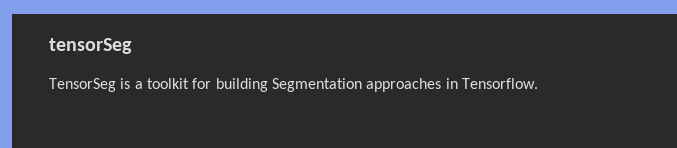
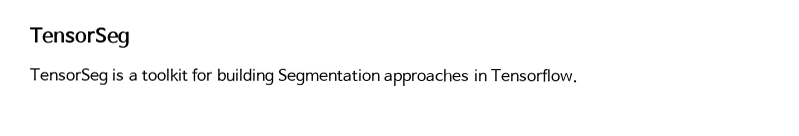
[49,38,132,54] tensorSeg -> [30,27,131,48] TensorSeg

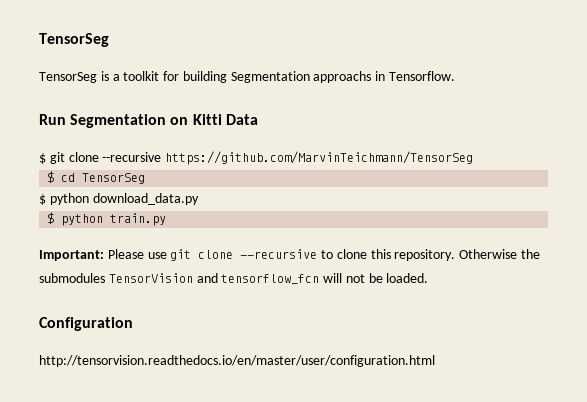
[383,68,470,87] approaches -> [313,71,372,83] approachs
(578, 75) none -> [39,114,258,128] [39,151,474,165] [47,171,146,184] [39,193,199,205] [47,212,167,226] [39,249,541,261] [39,273,429,284] [39,317,133,331] [39,355,435,367] // Run Segmentation on Kitti Data // $ git clone --recursive https://github.com/MarvinTeichmann/TensorSeg // $ cd TensorSeg // $ python download_data.py // $ python train.py // Important: Please use git clone --recursive to clone this repository. Otherwise the submodules TensorVision and tensorflow_fcn will not be loaded. // Configuration // http://tensorvision.readthedocs.io/en/master/user/configuration.html

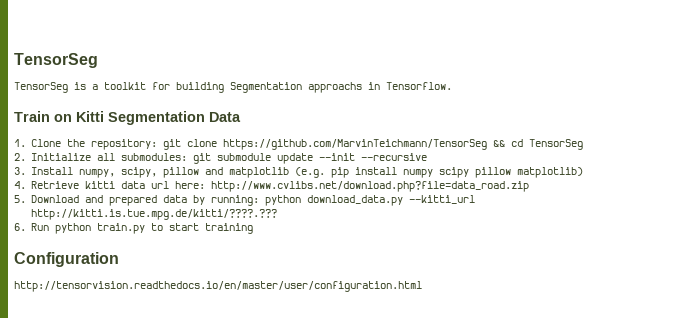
[39,114,167,128] Run Segmentation -> [14,111,50,122] Train
(222, 119) none -> [108,111,205,125] Segmentation
[39,152,162,164] $ git clone --recursive -> [14,139,218,150] 1. Clone the repository: git clone
[47,171,55,183] // $ -> [493,140,506,147] &&
[39,193,199,205] [47,212,167,226] [39,249,541,261] [39,273,429,284] $ python download_data.py // $ python train.py // Important: Please use git clone --recursive to clone this repository. Otherwise the submodules TensorVision and tensorflow_fcn will not be loaded. -> [14,153,428,164] [14,167,584,178] [14,181,530,192] [14,195,476,206] [31,209,278,220] [14,223,254,234] 2. Initialize all submodules: git submodule update --init --recursive // 3. Install numpy, scipy, pillow and matplotlib (e.g. pip install numpy scipy pillow matplotlib) // 4. Retrieve kitti data url here: http://www.cvlibs.net/download.php?file=data_road.zip // 5. Download and prepared data by running: python download_data.py --kitti_url http://kitti.is.tue.mpg.de/kitti/????.??? // 6. Run python train.py to start training

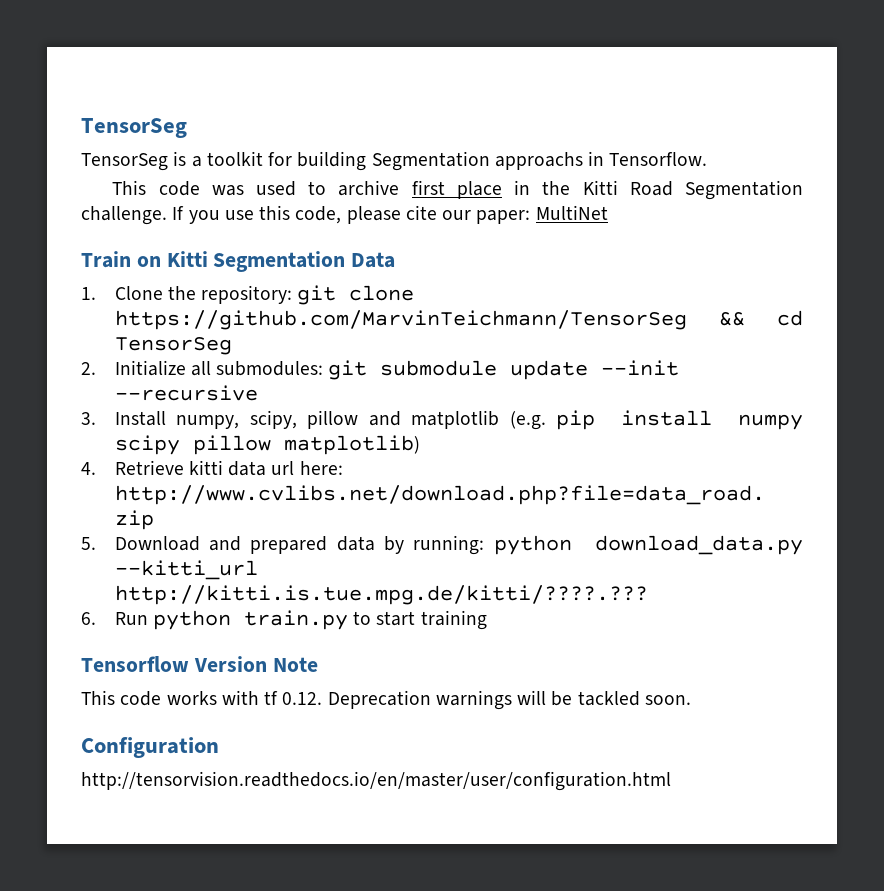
(452, 86) none -> [112,180,803,200] [81,205,608,225] // This code was used to archive first place in the Kitti Road Segmentation challenge. If you use this code, please cite our paper: MultiNet
(254, 228) none -> [81,656,318,672] [81,690,691,710] // Tensorflow Version Note // This code works with tf 0.12. Deprecation warnings will be tackled soon.

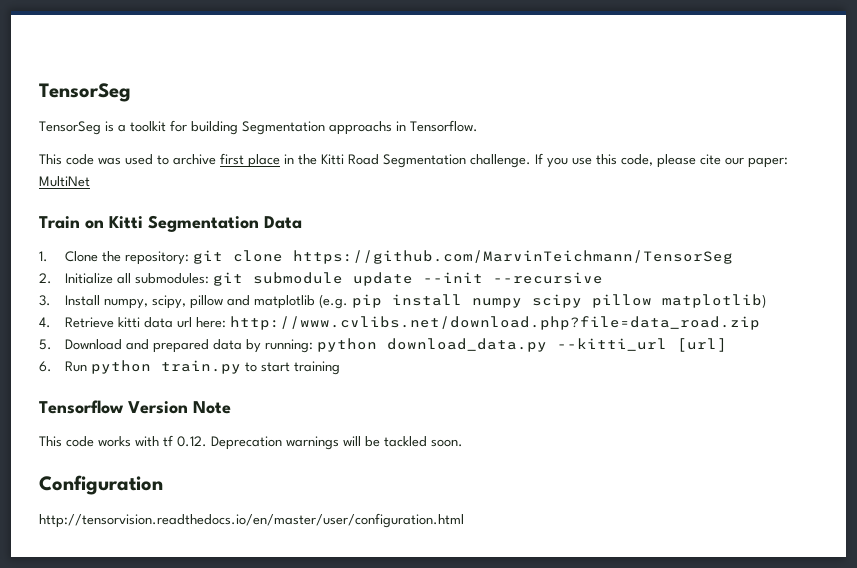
[718,310,803,326] [114,337,232,355] && cd TensorSeg -> (734, 257) none
[114,585,648,605] http://kitti.is.tue.mpg.de/kitti/????.??? -> [677,338,728,352] [url]

